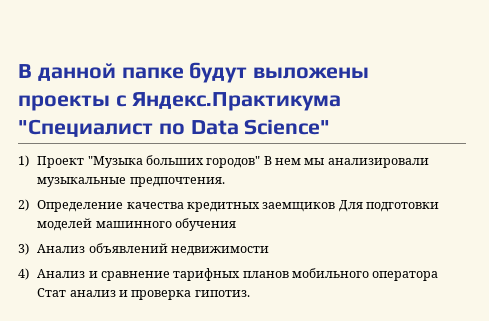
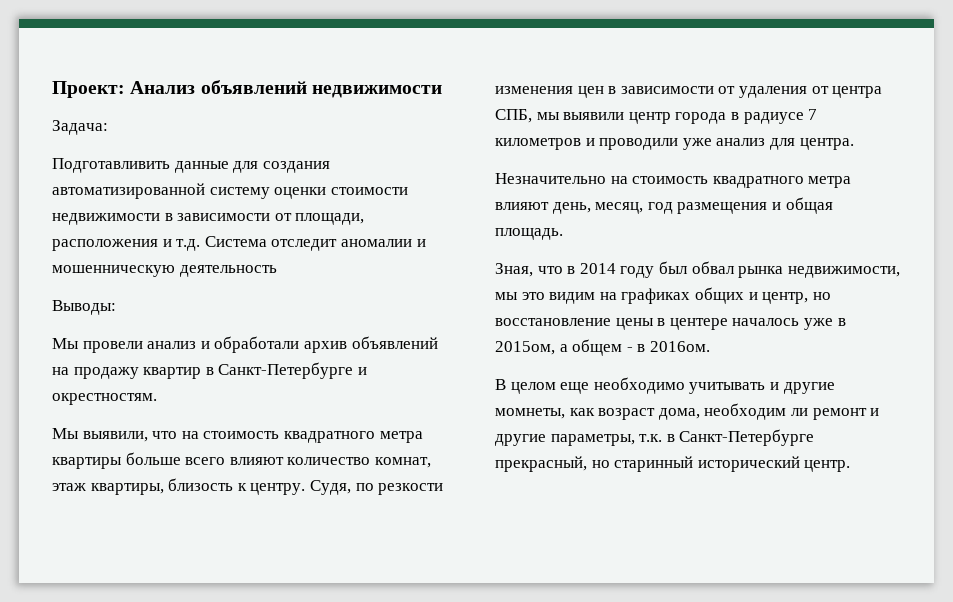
[18,62,370,83] [18,92,341,111] [18,119,331,137] [18,155,429,168] [37,177,225,187] [18,199,440,212] [37,218,236,231] [18,243,269,256] [18,268,439,281] [37,288,250,300] В данной папке будут выложены проекты с Яндекс.Практикума "Специалист по Data Science" // 1) Проект "Музыка больших городов" В нем мы анализировали музыкальные предпочтения. // 2) Определение качества кредитных заемщиков Для подготовки моделей машинного обучения // 3) Анализ объявлений недвижимости // 4) Анализ и сравнение тарифных планов мобильного оператора Стат анализ и проверка гипотиз. -> [52,80,442,98] [52,120,108,135] [52,158,330,173] [52,183,408,199] [52,213,365,225] [52,236,426,251] [52,265,277,277] [52,300,116,315] [52,336,438,353] [52,362,367,379] [52,393,157,405] [52,428,423,443] [52,452,431,469] [52,478,444,495] [495,86,883,98] [495,109,818,124] [495,138,854,150] [495,173,852,188] [495,197,833,214] [495,228,563,240] [495,261,900,278] [495,287,831,304] [495,318,846,330] [495,339,710,356] [495,377,835,394] [495,403,880,420] [495,429,815,446] [495,456,851,472] Проект: Анализ объявлений недвижимости // Задача: // Подготавливить данные для создания автоматизированной систему оценки стоимости недвижимости в зависимости от площади, расположения и т.д. Система отследит аномалии и мошенническую деятельность // Выводы: // Мы провели анализ и обработали архив объявлений на продажу квартир в Санкт-Петербурге и окрестностям. // Мы выявили, что на стоимость квадратного метра квартиры больше всего влияют количество комнат, этаж квартиры, близость к центру. Судя, по резкости изменения цен в зависимости от удаления от центра СПБ, мы выявили центр города в радиусе 7 километров и проводили уже анализ для центра. // Незначительно на стоимость квадратного метра влияют день, месяц, год размещения и общая площадь. // Зная, что в 2014 году был обвал рынка недвижимости, мы это видим на графиках общих и центр, но восстановление цены в центере началось уже в 2015ом, а общем - в 2016ом. // В целом еще необходимо учитывать и другие момнеты, как возраст дома, необходим ли ремонт и другие параметры, т.к. в Санкт-Петербурге прекрасный, но старинный исторический центр.

